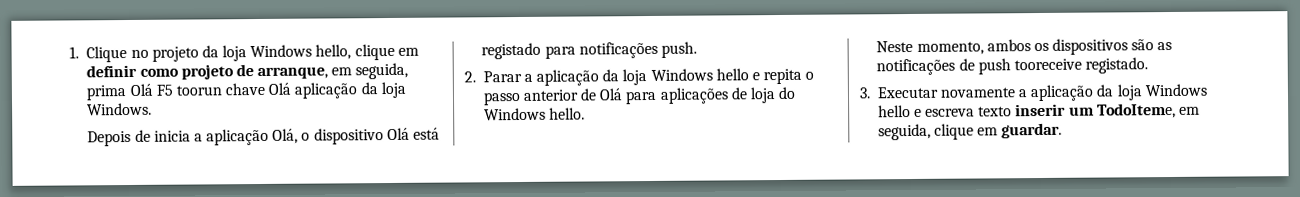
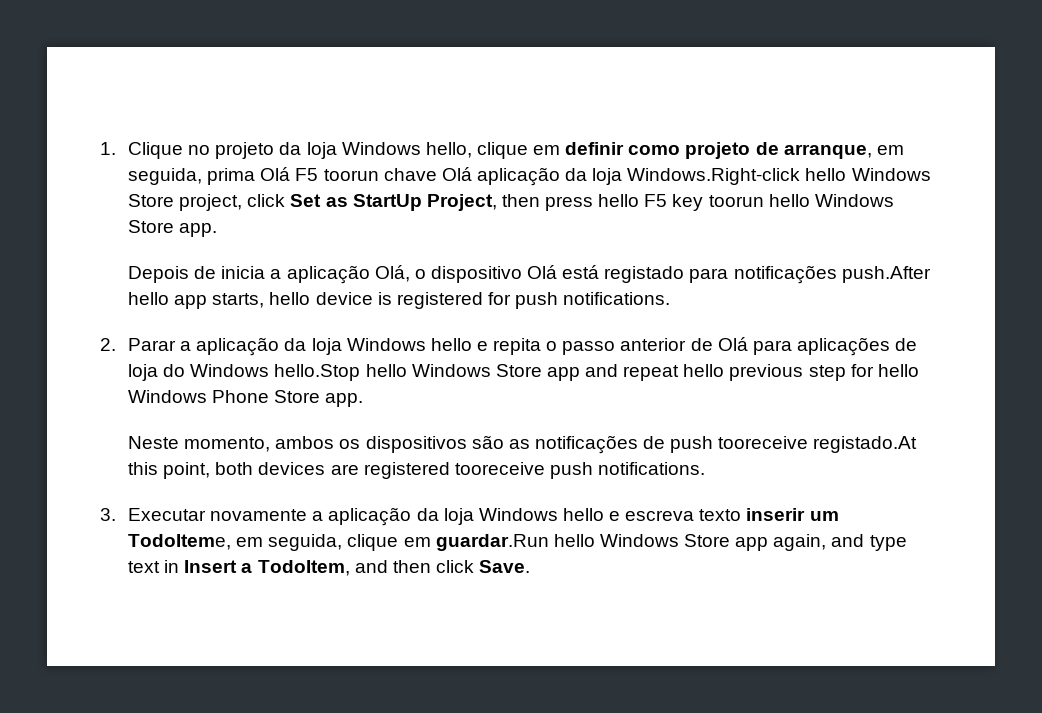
[87,102,153,116] Windows. -> [627,168,931,185] [128,194,894,211] [128,220,218,237] Windows.Right-click hello Windows Store project, click Set as StartUp Project, then press hello F5 key toorun hello Windows Store app.
[660,41,697,58] push. -> [841,266,931,283] [128,292,671,309] push.After hello app starts, hello device is registered for push notifications.
[548,107,585,120] hello. -> [274,364,919,381] [128,390,364,407] hello.Stop hello Windows Store app and repeat hello previous step for hello Windows Phone Store app.
[1085,57,1149,74] registado. -> [813,436,918,453] [128,462,706,479] registado.At this point, both devices are registered tooreceive push notifications.
[1001,122,1063,139] guardar. -> [435,534,907,551] [128,560,531,576] guardar.Run hello Windows Store app again, and type text in Insert a TodoItem, and then click Save.

